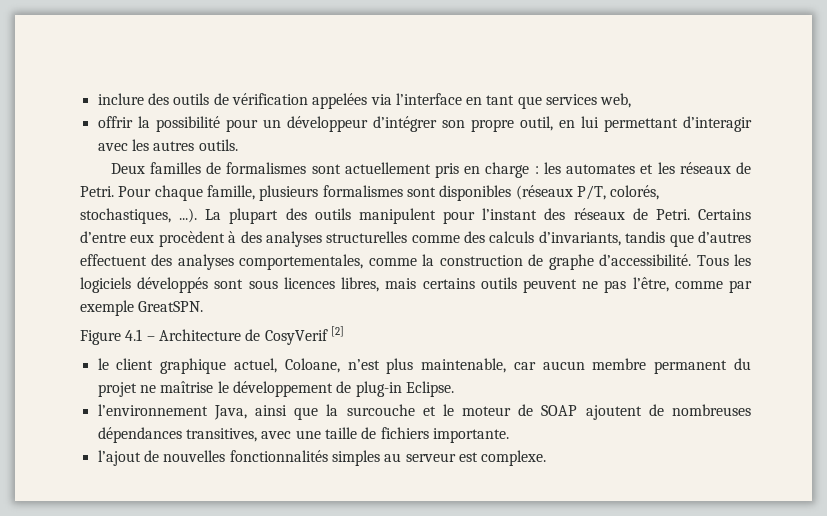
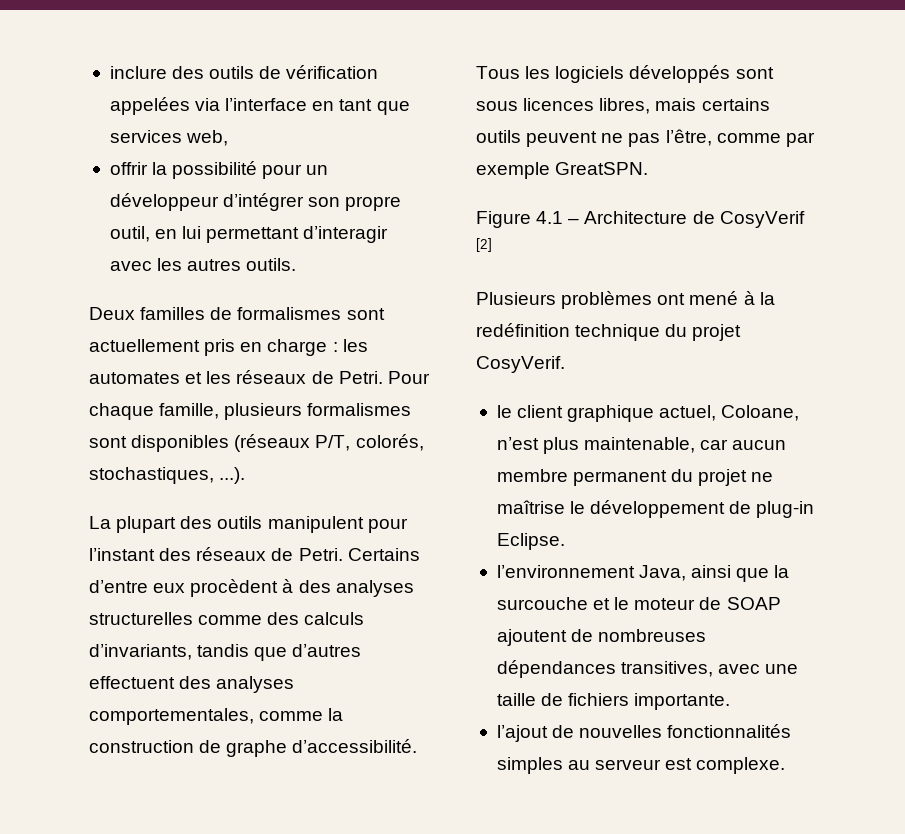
(198, 215) none -> (246, 475) //
(344, 331) none -> [476,291,775,309] [476,323,742,341] [476,356,565,373] // Plusieurs problèmes ont mené à la redéfinition technique du projet CosyVerif.

